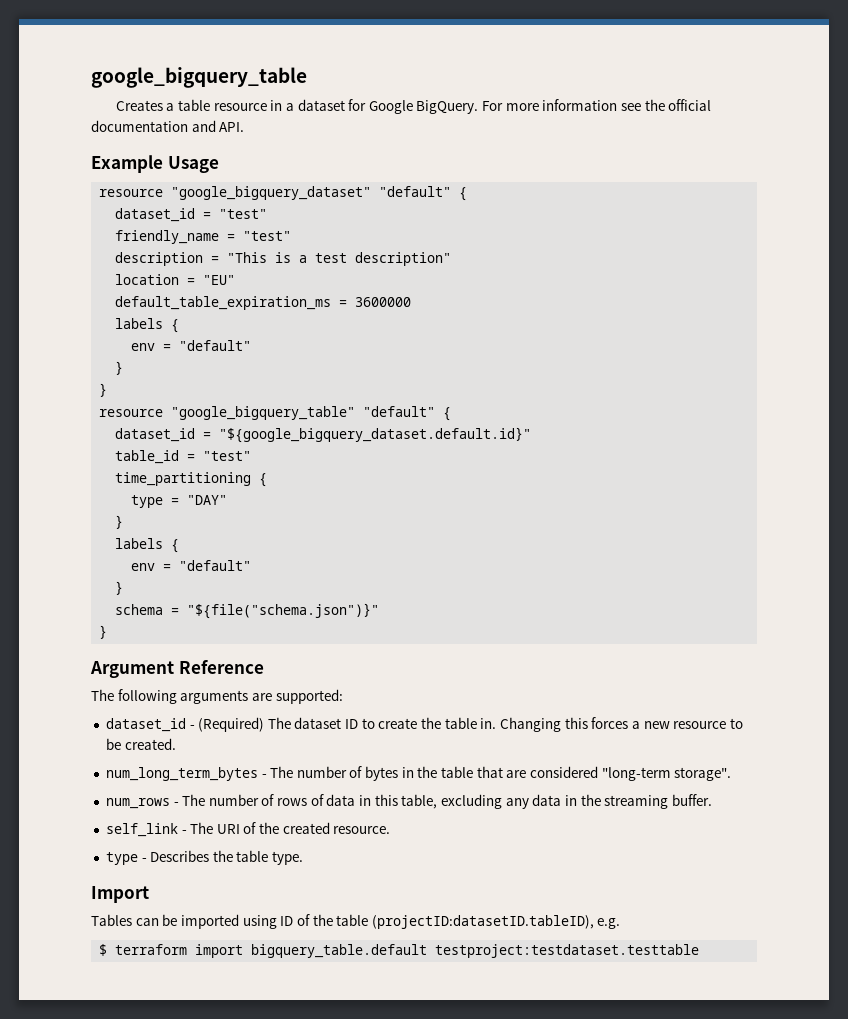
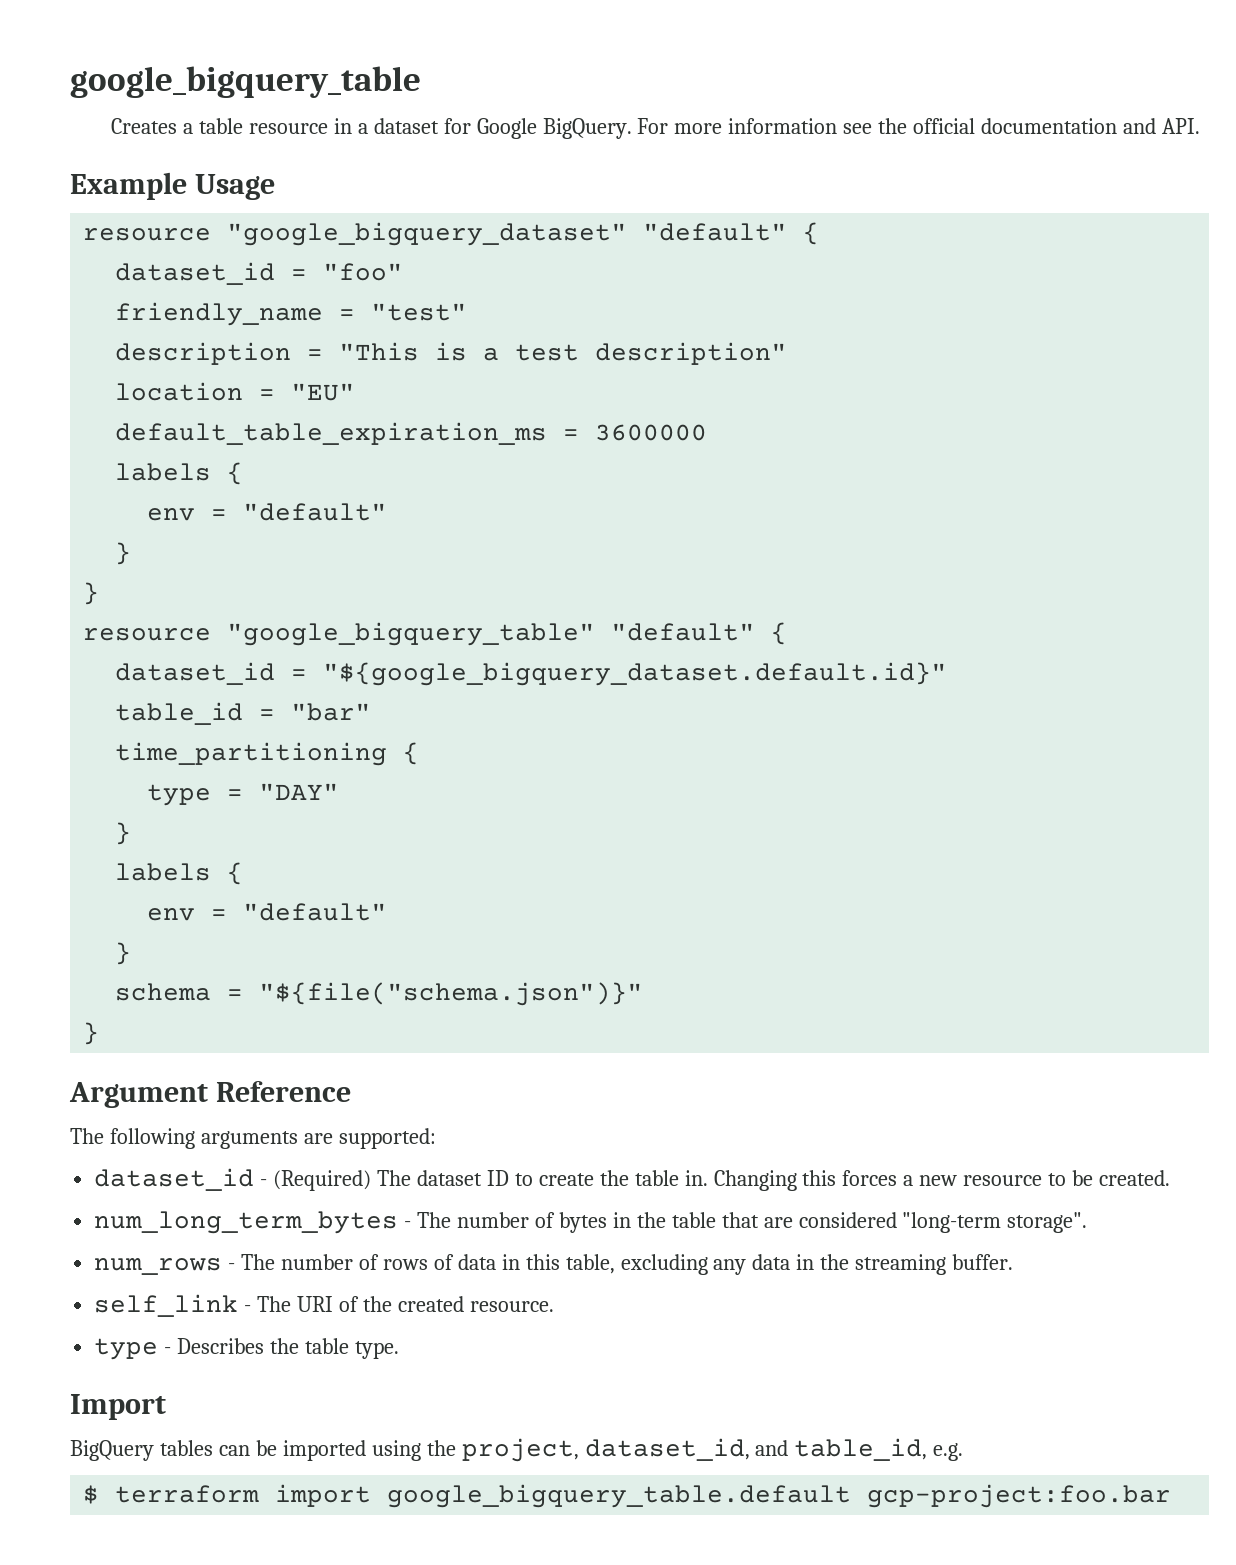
[219,209,268,219] "test" -> [323,263,404,281] "foo"
[203,451,252,461] "test" -> [291,703,372,721] "bar"
[91,914,132,926] Tables -> [70,1440,213,1461] BigQuery tables
[280,914,594,929] ID of the table (projectID:datasetID.tableID), -> [426,1438,928,1462] the project, dataset_id, and table_id,
[251,944,700,958] bigquery_table.default testproject:testdataset.testtable -> [387,1484,1172,1508] google_bigquery_table.default gcp-project:foo.bar

